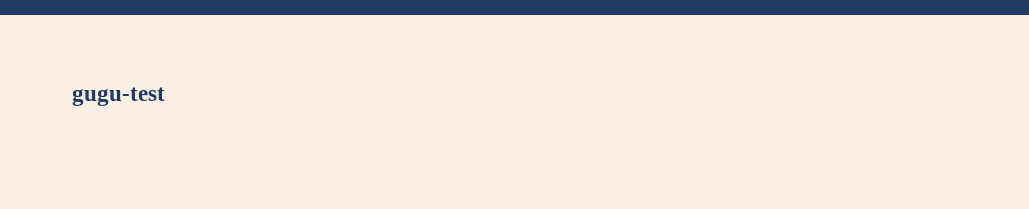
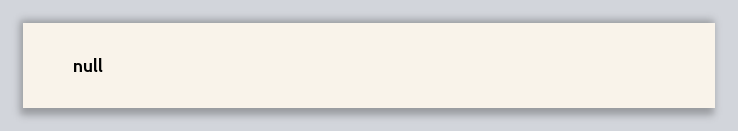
[72,87,165,106] gugu-test -> [73,58,103,72] null

